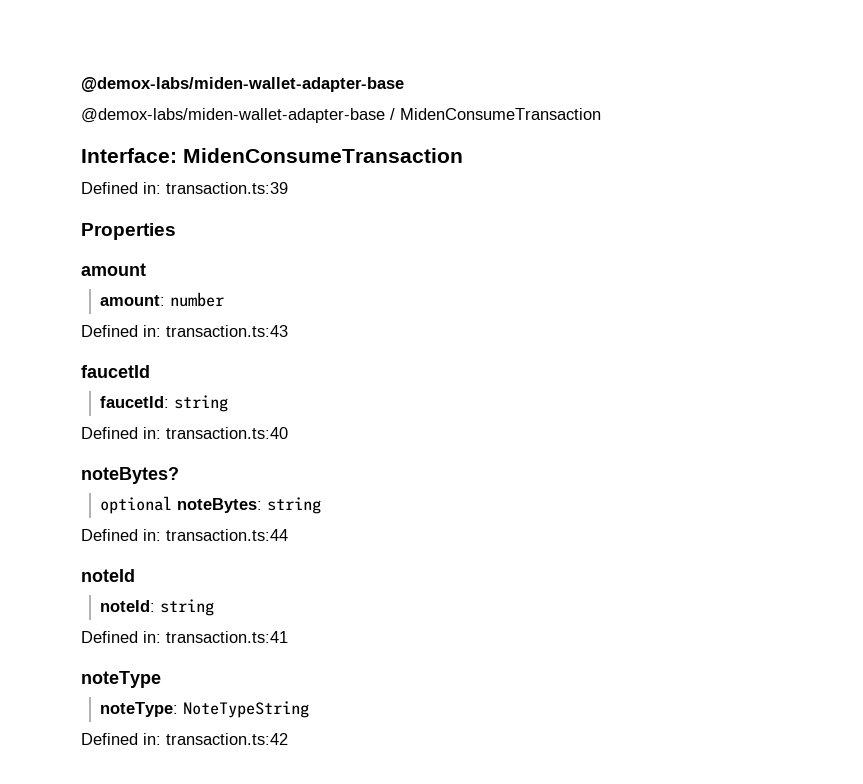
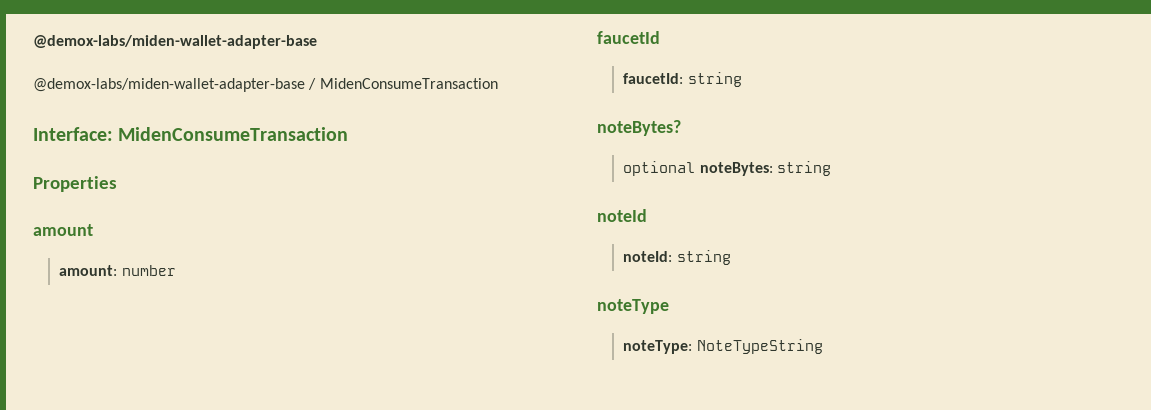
[81,182,288,194] // Defined in: transaction.ts:39 -> (349, 134) none
[81,325,288,337] // Defined in: transaction.ts:43 -> (176, 270) none
[81,427,288,439] // Defined in: transaction.ts:40 -> (742, 79) none
[81,529,288,541] // Defined in: transaction.ts:44 -> (831, 168) none
[81,631,288,643] // Defined in: transaction.ts:41 -> (731, 257) none
[81,733,288,745] // Defined in: transaction.ts:42 -> (823, 346) none

